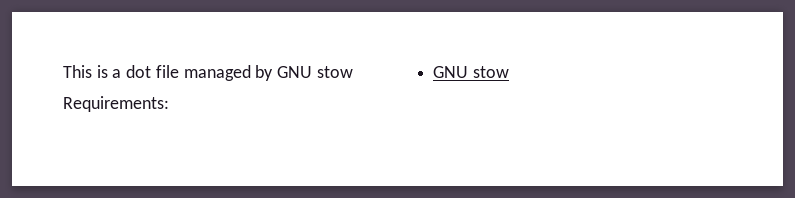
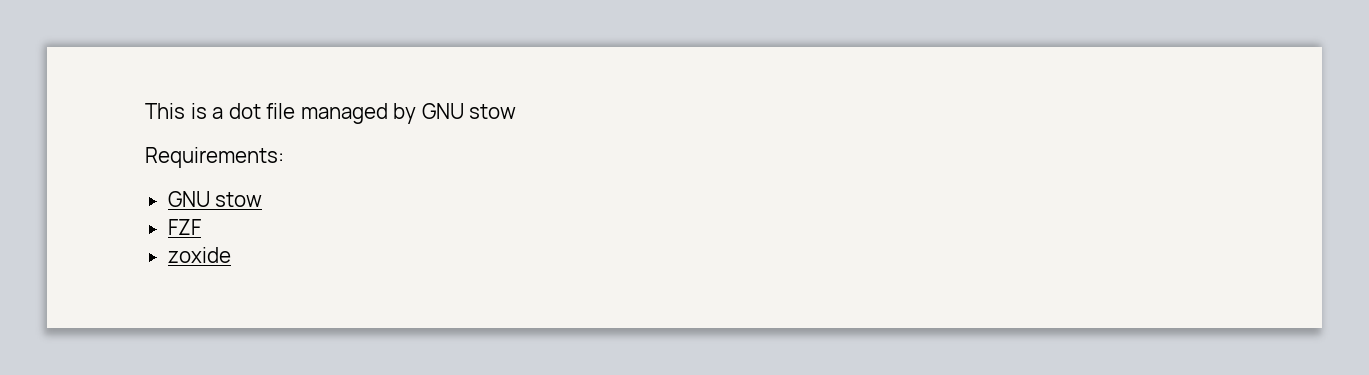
(509, 72) none -> [167,219,201,235] [167,247,231,263] // FZF // zoxide

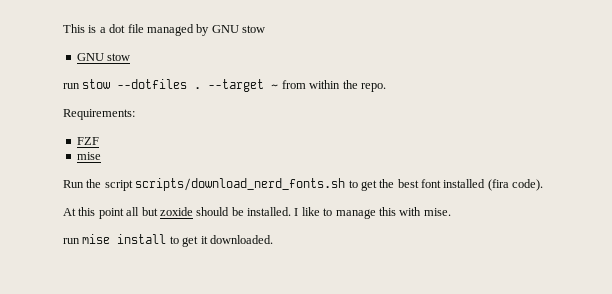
[145,147,284,168] [167,191,263,207] [167,219,201,235] [167,247,231,263] // Requirements: // GNU stow // FZF // zoxide -> [76,53,131,61] [63,79,386,92] [63,109,135,120] [76,137,99,145] [76,152,101,160] [63,178,544,191] [63,207,451,219] [63,234,273,247] // GNU stow // run stow --dotfiles . --target ~ from within the repo. // Requirements: // FZF // mise // Run the script scripts/download_nerd_fonts.sh to get the best font installed (fira code). // At this point all but zoxide should be installed. I like to manage this with mise. // run mise install to get it downloaded.

